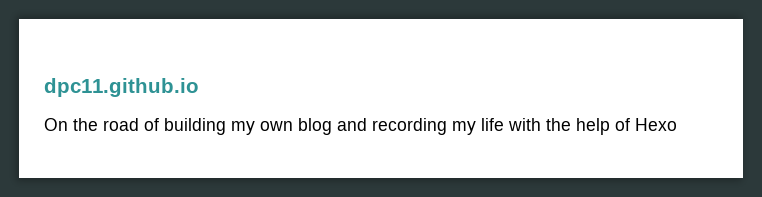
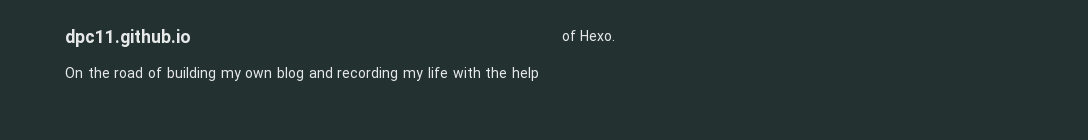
[635,118,677,131] Hexo -> [579,30,615,41] Hexo.

